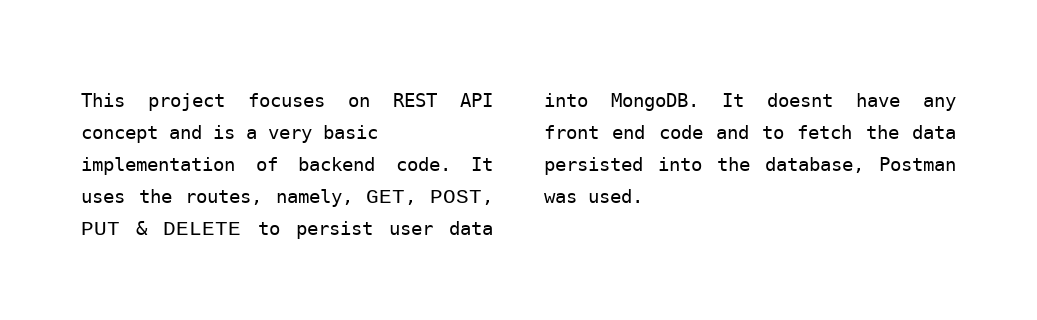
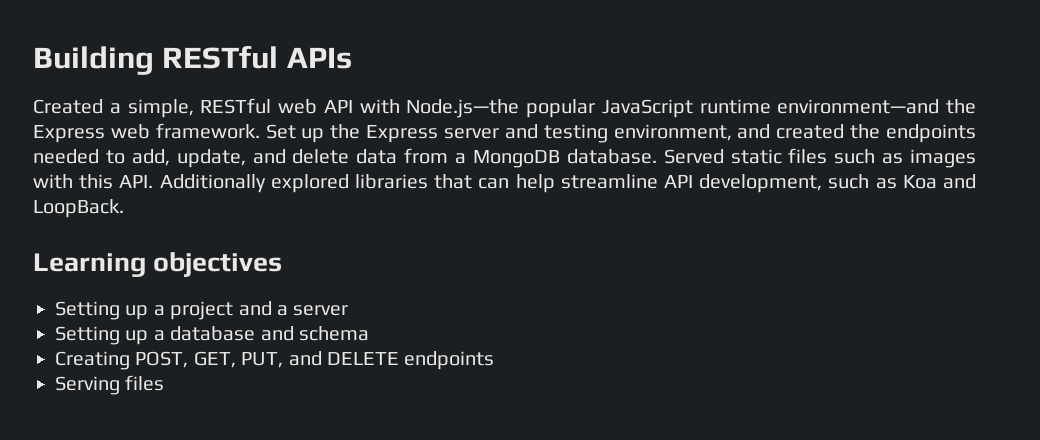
[81,93,493,111] [81,125,378,143] [81,157,493,175] [81,189,493,207] [81,221,493,239] [544,93,956,111] [544,125,956,139] [544,157,956,175] [544,189,643,203] This project focuses on REST API concept and is a very basic implementation of backend code. It uses the routes, namely, GET, POST, PUT & DELETE to persist user data into MongoDB. It doesnt have any front end code and to fetch the data persisted into the database, Postman was used. -> [33,46,352,75] [33,98,976,118] [33,123,976,143] [33,148,976,168] [33,174,977,193] [33,199,124,218] [33,252,283,277] [55,301,349,320] [55,326,369,345] [55,351,495,370] [55,375,165,395] Building RESTful APIs // Created a simple, RESTful web API with Node.js—the popular JavaScript runtime environment—and the Express web framework. Set up the Express server and testing environment, and created the endpoints needed to add, update, and delete data from a MongoDB database. Served static files such as images with this API. Additionally explored libraries that can help streamline API development, such as Koa and LoopBack. // Learning objectives // Setting up a project and a server // Setting up a database and schema // Creating POST, GET, PUT, and DELETE endpoints // Serving files

